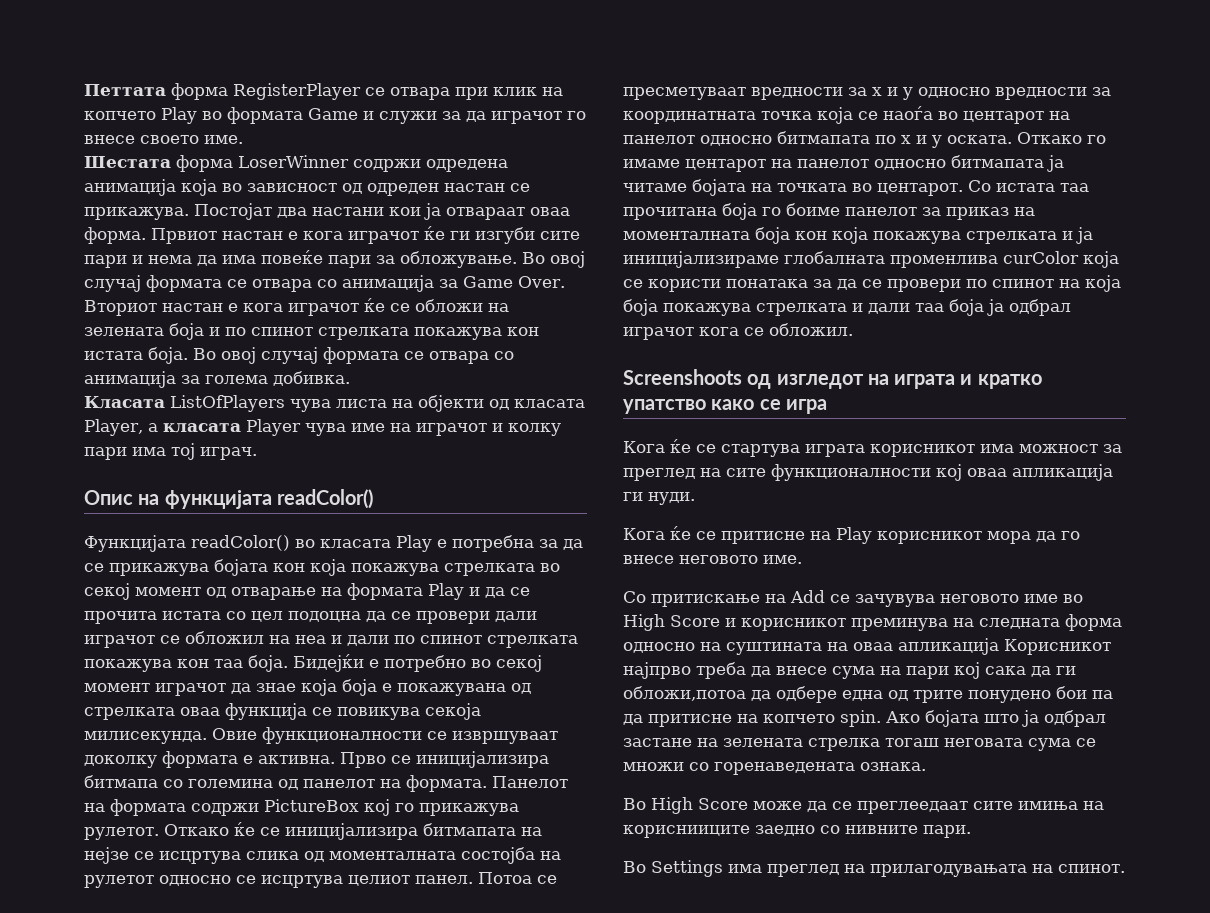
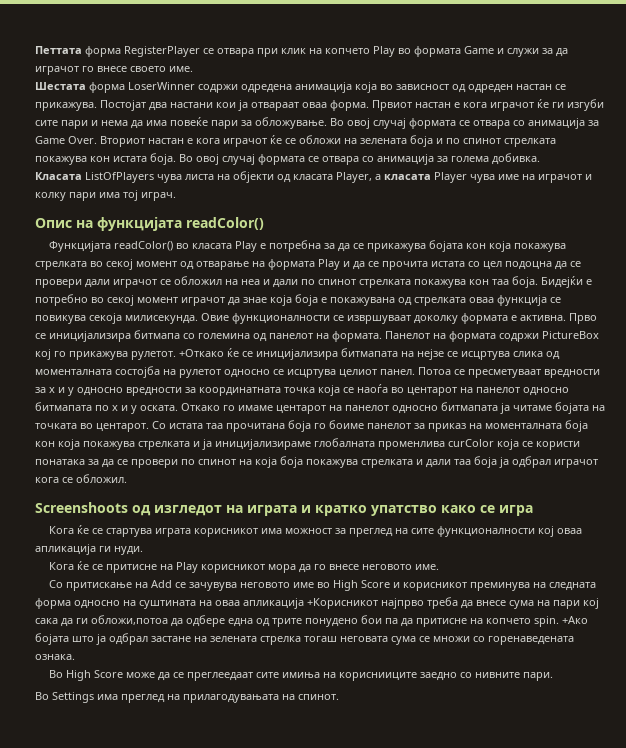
[164,824,229,836] Откако -> [179,349,224,357] +Откако
[1004,639,1111,655] Корисникот -> [307,598,378,609] +Корисникот
[886,711,920,723] Ако -> [562,616,588,624] +Ако

